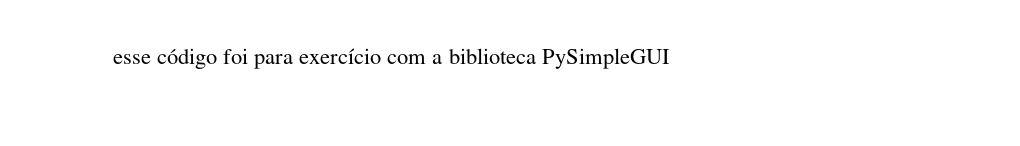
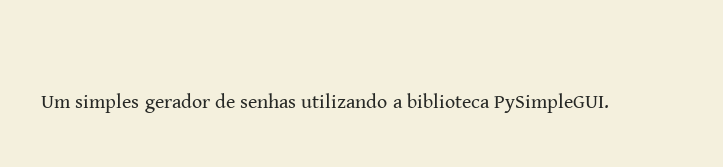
[113,48,427,69] esse código foi para exercício com -> [41,93,388,113] Um simples gerador de senhas utilizando
[541,48,670,69] PySimpleGUI -> [494,93,610,113] PySimpleGUI.

